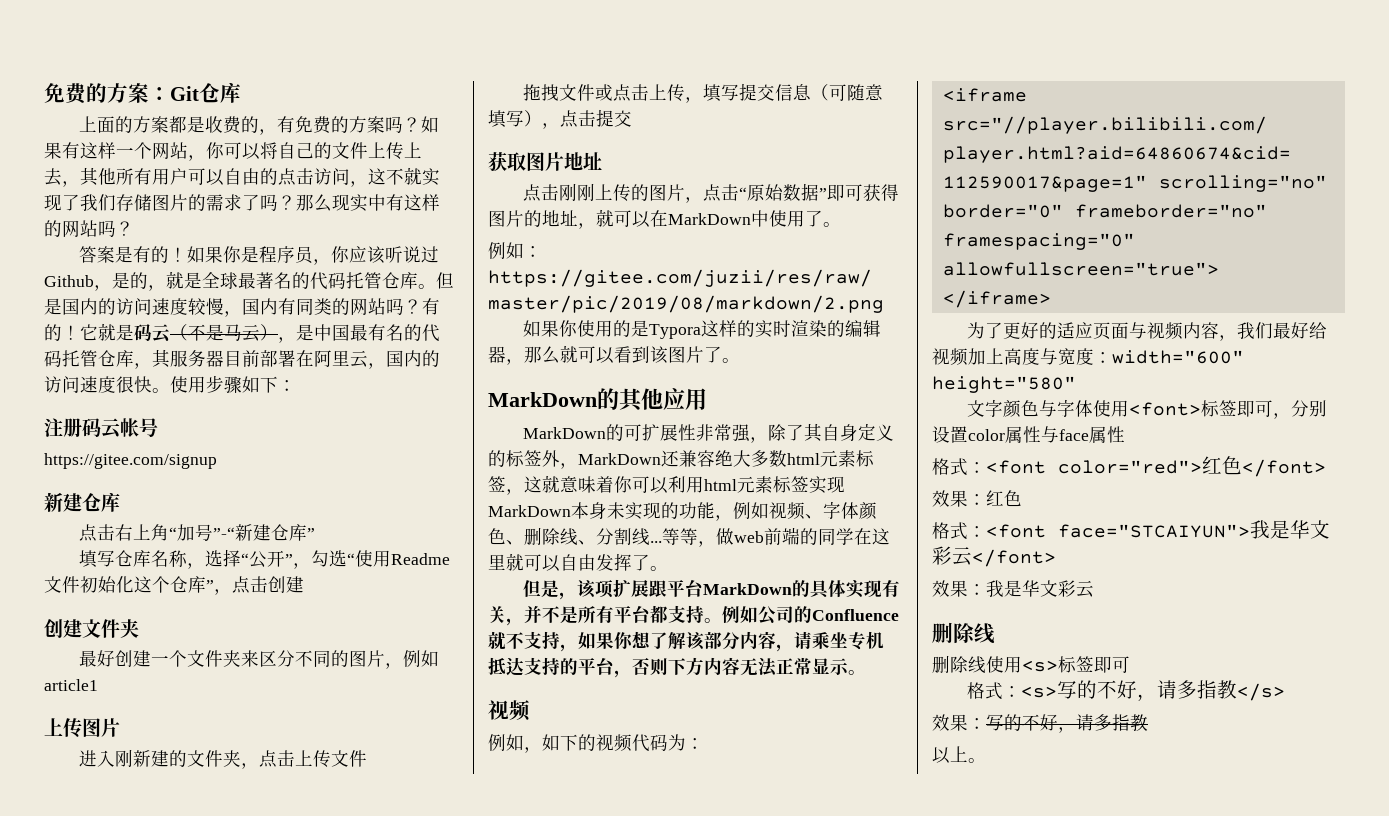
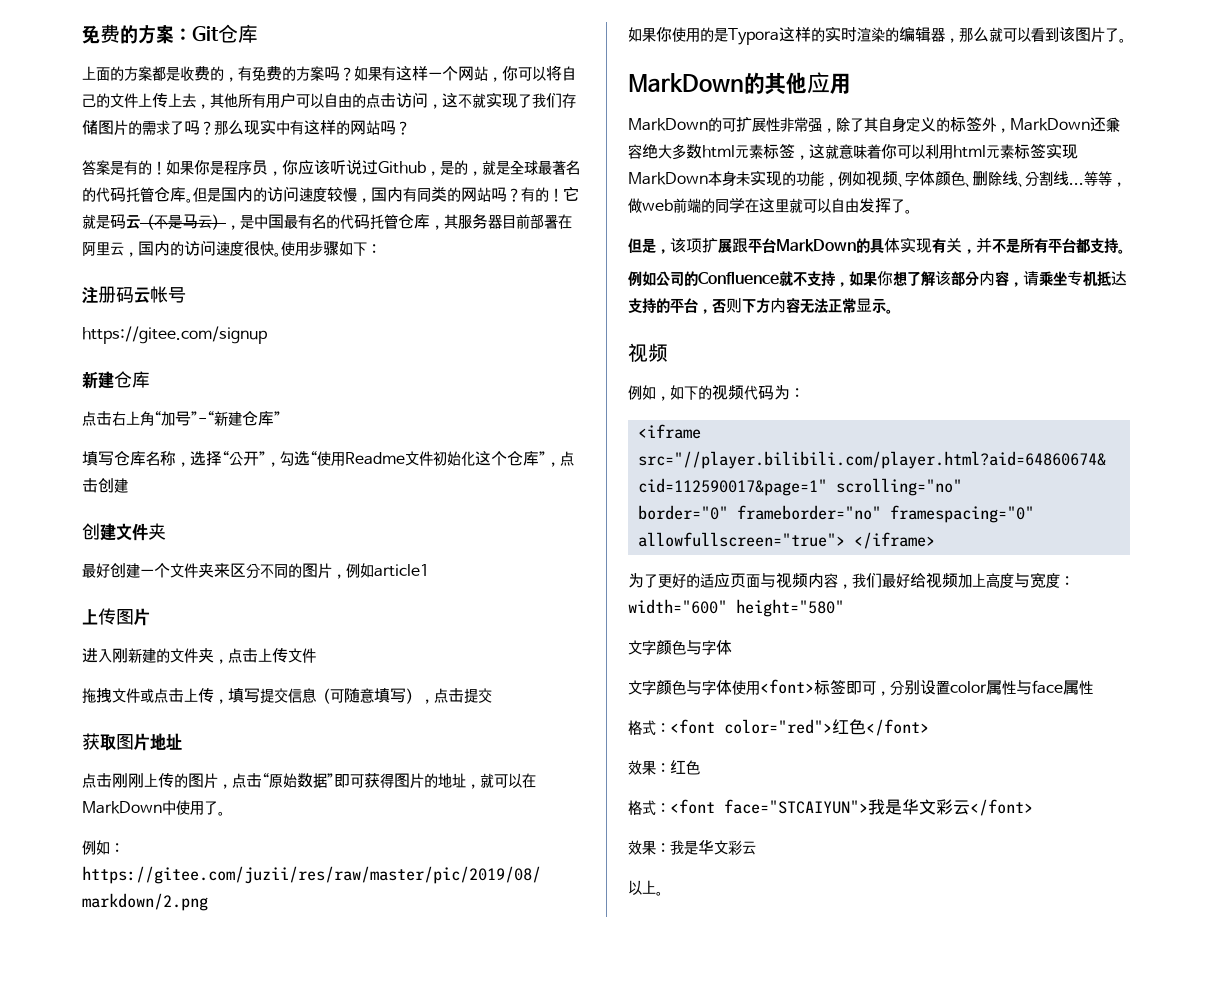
(722, 620) none -> (1125, 251) //
(1094, 408) none -> [628,680,732,695] // 文字颜色与字体
[932,622,995,644] [932,655,1130,674] [967,680,1286,701] [932,714,1148,733] // 删除线 // 删除线使用<s>标签即可 // 格式：<s>写的不好，请多指教</s> // 效果：写的不好，请多指教 -> (756, 848) none

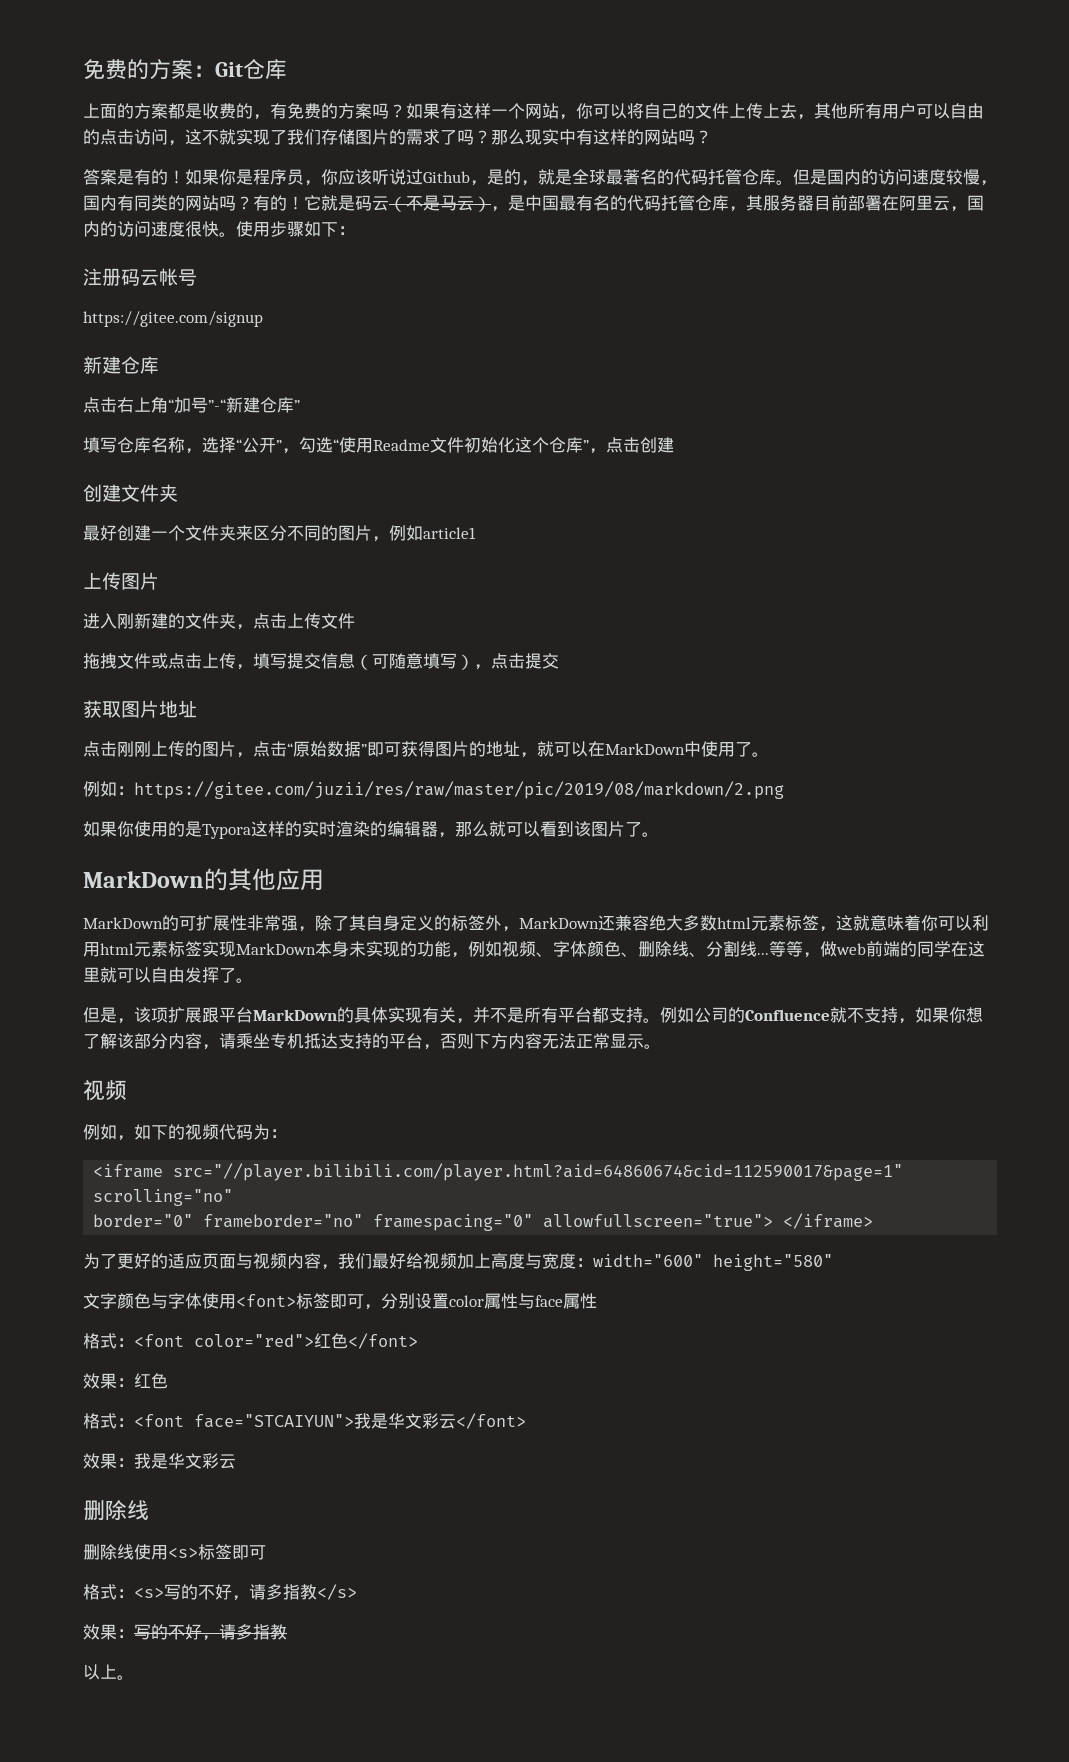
(1125, 251) // -> (660, 1020) none
[628,680,732,695] // 文字颜色与字体 -> (202, 1301) none
(756, 848) none -> [83,1500,149,1521] [83,1544,266,1560] [83,1584,357,1601] [83,1624,287,1641] // 删除线 // 删除线使用<s>标签即可 // 格式：<s>写的不好，请多指教</s> // 效果：写的不好，请多指教

